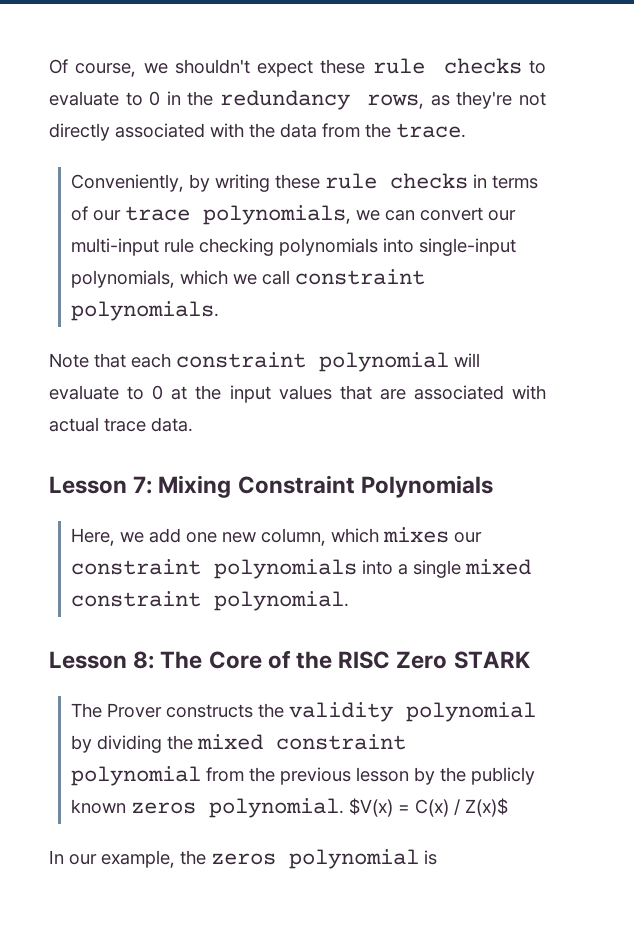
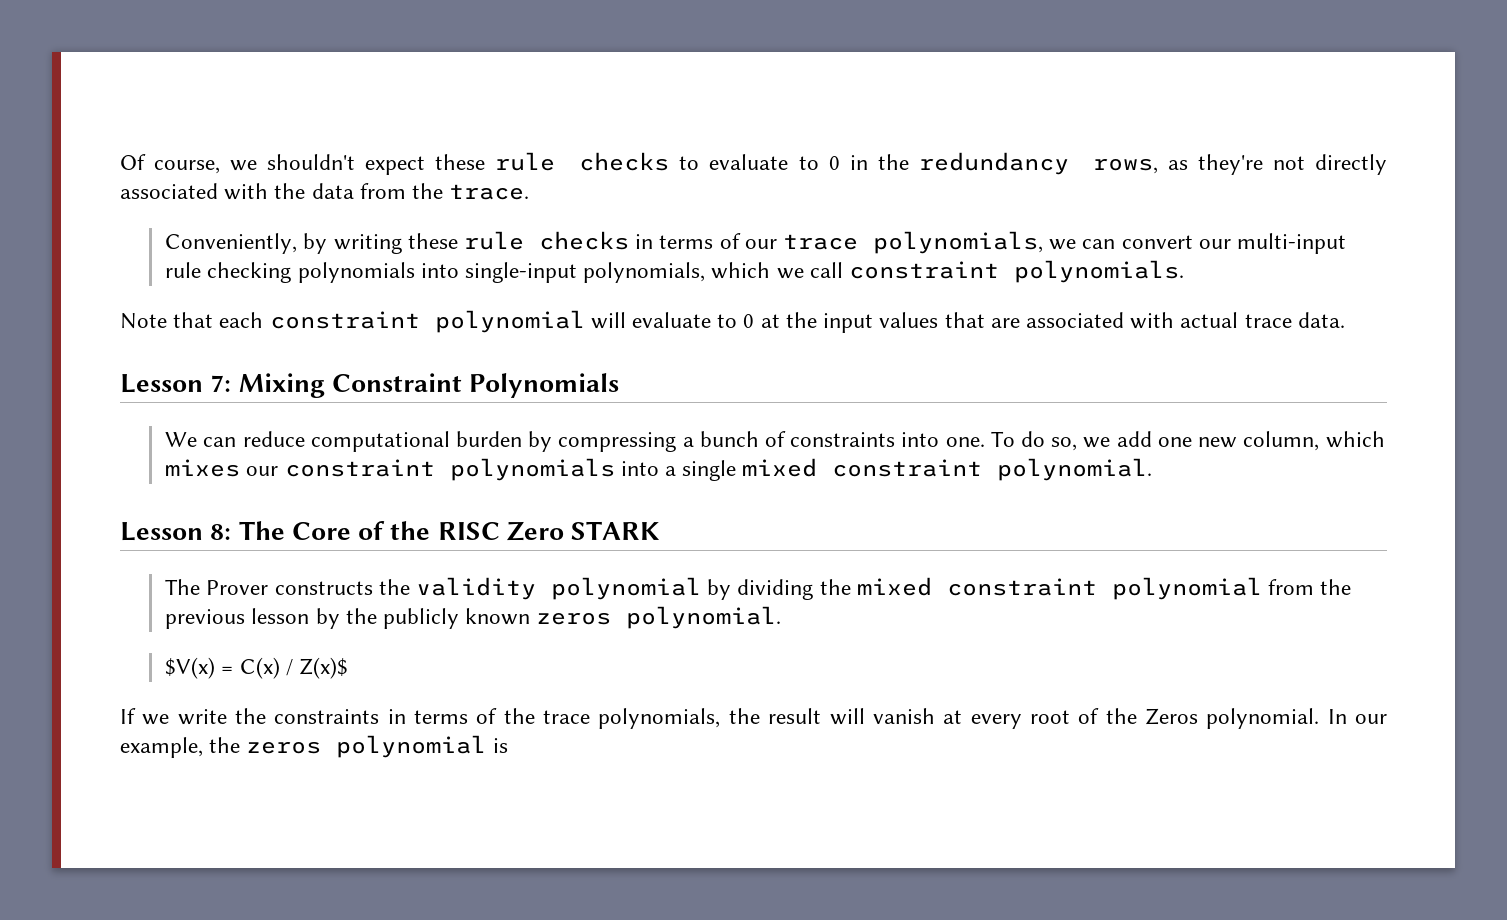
[70,528,115,546] Here, -> [165,431,1078,452] We can reduce computational burden by compressing a bunch of constraints into one. To do so,
(344, 808) none -> (782, 617) //
(508, 807) none -> [120,708,1320,729] If we write the constraints in terms of the trace polynomials, the result will vanish at every root of the Zeros polynomial.

